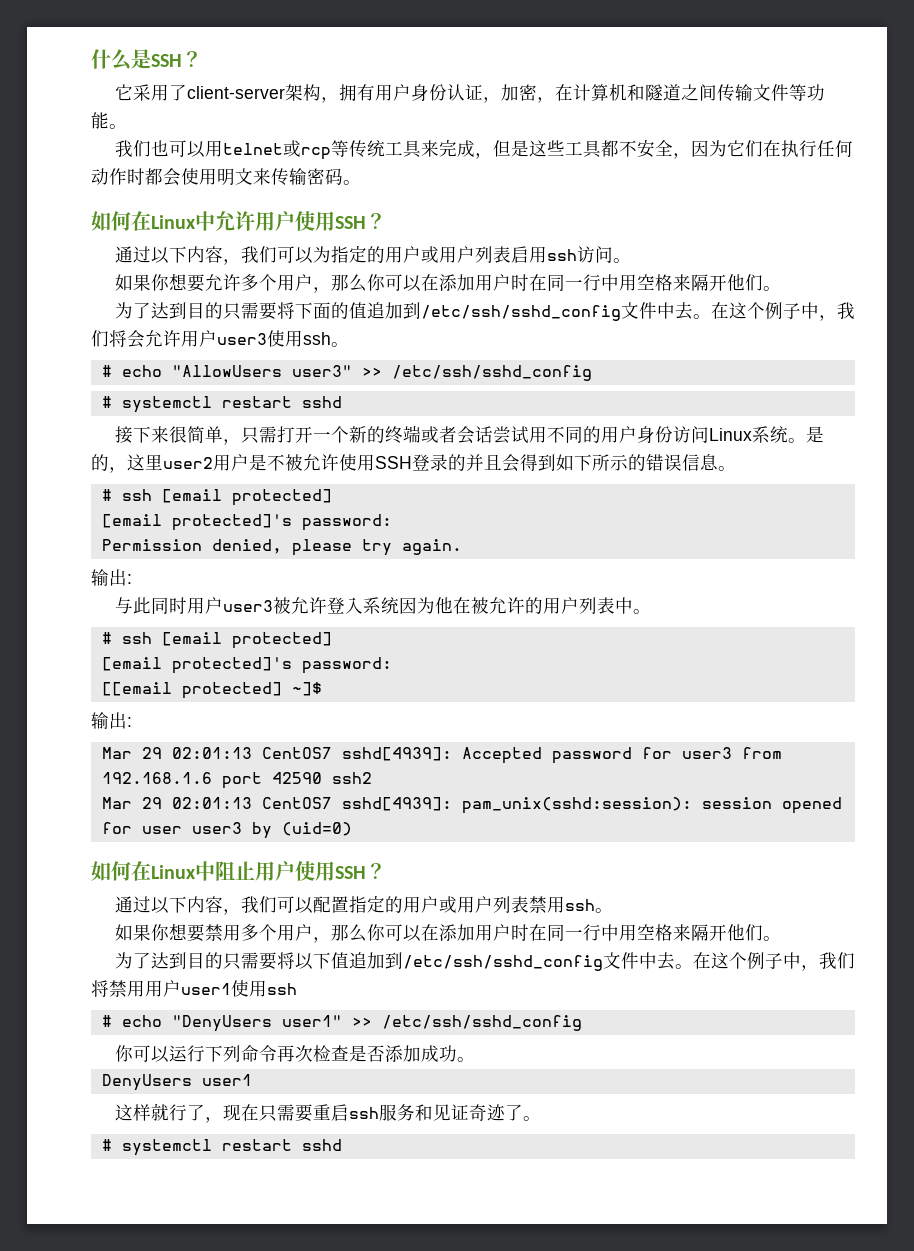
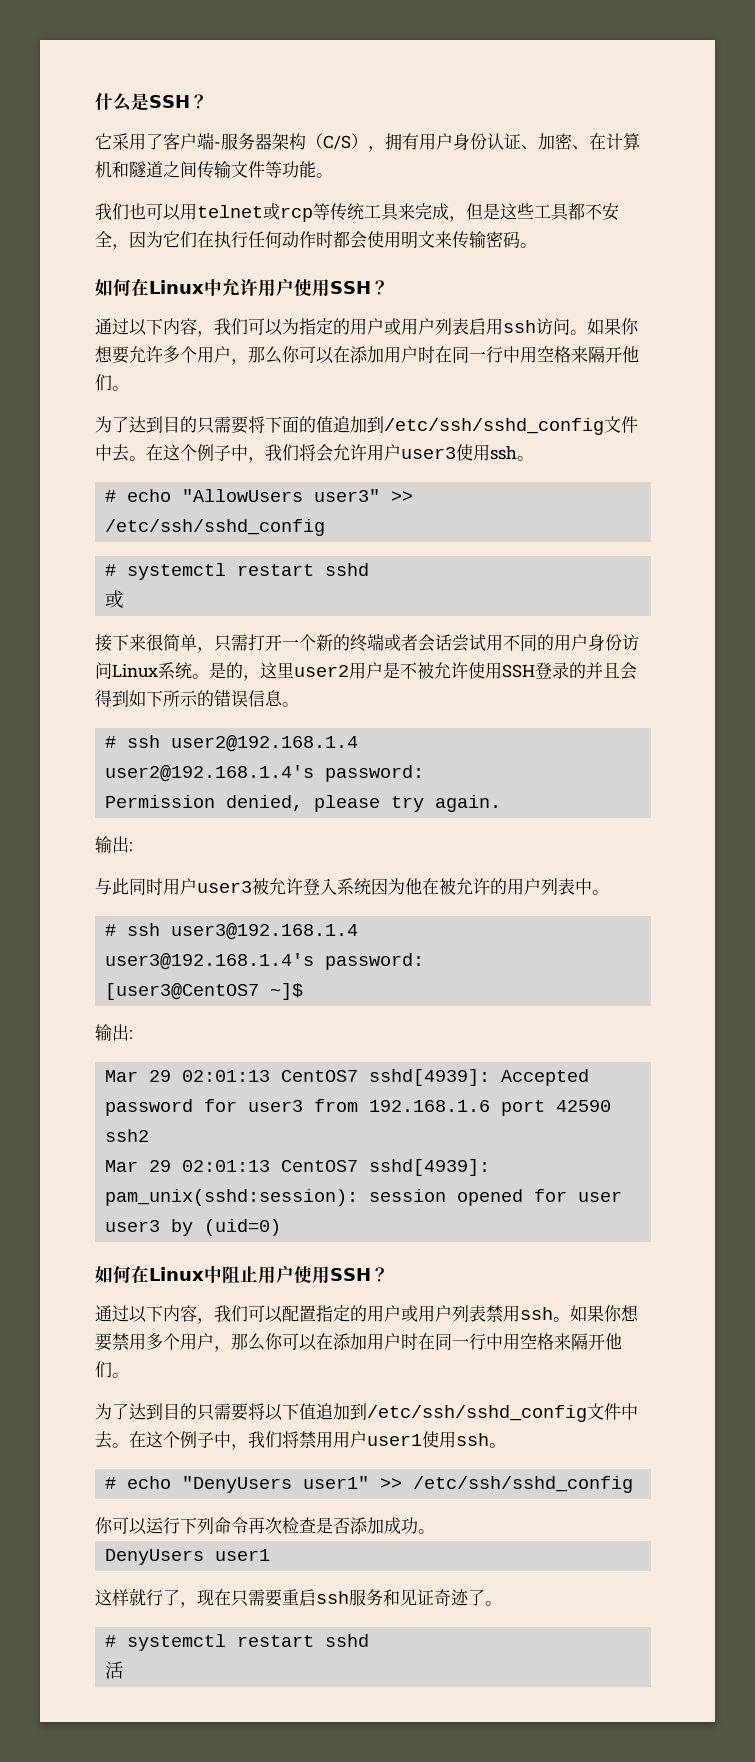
[186,84,321,101] client-server架构 -> [163,132,368,150] 客户端-服务器架构（C/S）
[482,84,555,103] ，加密， -> [521,133,589,150] 、加密、
(631, 260) // -> (587, 332) none
(342, 402) none -> [105,590,125,608] // 或
[161,489,332,506] [101,514,292,531] [email protected] // [email protected]'s -> [171,735,359,752] [105,765,315,782] user2@192.168.1.4 // user2@192.168.1.4's
[161,632,332,649] [101,657,392,674] [101,682,282,699] [email protected] // [email protected]'s password: // [[email protected] -> [171,923,359,940] [105,953,425,970] [105,983,260,1000] user3@192.168.1.4 // user3@192.168.1.4's password: // [user3@CentOS7
(613, 910) // -> (570, 1319) none
(297, 989) none -> [489,1443,506,1448] 。
(342, 1145) none -> [105,1661,125,1679] // 活

